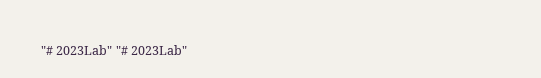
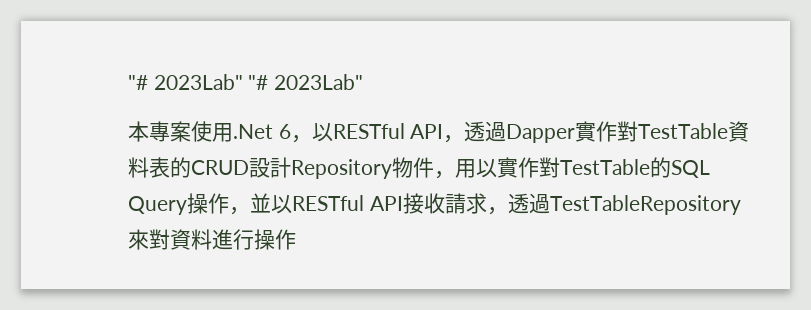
(188, 50) none -> [128,121,750,143] [128,157,710,179] [128,193,741,215] [128,229,296,250] // 本專案使用.Net 6，以RESTful API，透過Dapper實作對TestTable資料表的CRUD設計Repository物件，用以實作對TestTable的SQL Query操作，並以RESTful API接收請求，透過TestTableRepository來對資料進行操作

